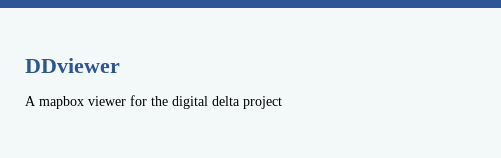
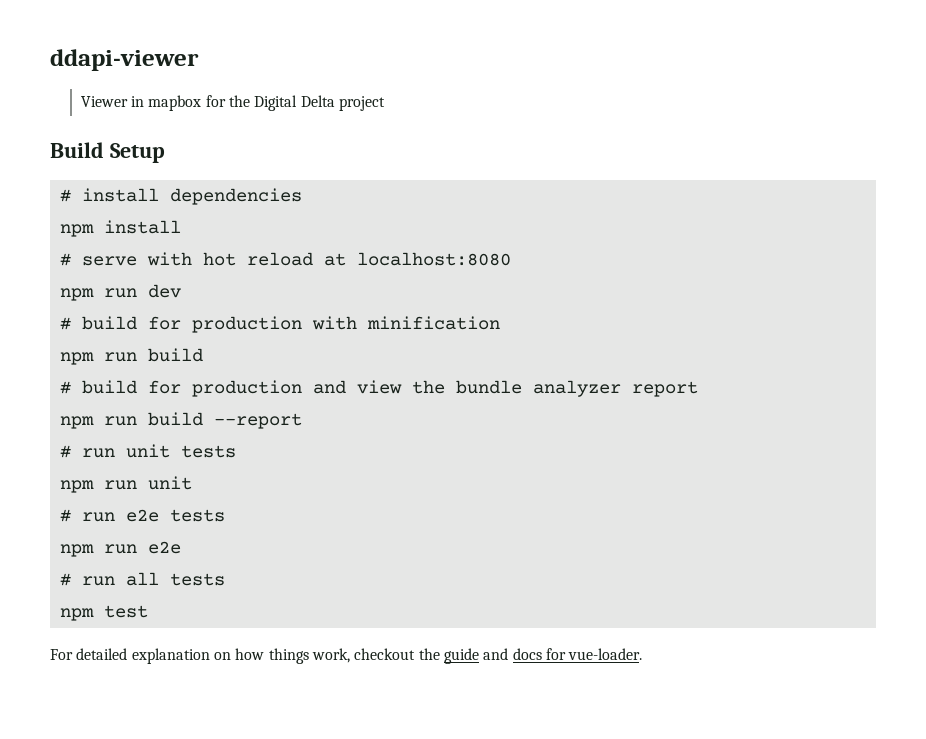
[25,58,120,73] [25,95,282,109] DDviewer // A mapbox viewer for the digital delta project -> [50,49,199,71] [80,95,386,111] [50,142,165,163] [59,188,302,205] [59,220,181,237] [59,252,511,266] [59,284,181,301] [59,316,500,333] [59,348,203,365] [59,380,698,397] [59,412,302,429] [59,444,236,458] [59,476,192,493] [59,509,225,522] [59,541,181,557] [59,572,225,586] [59,605,148,621] [50,648,643,664] ddapi-viewer // Viewer in mapbox for the Digital Delta project // Build Setup // # install dependencies // npm install // # serve with hot reload at localhost:8080 // npm run dev // # build for production with minification // npm run build // # build for production and view the bundle analyzer report // npm run build --report // # run unit tests // npm run unit // # run e2e tests // npm run e2e // # run all tests // npm test // For detailed explanation on how things work, checkout the guide and docs for vue-loader.

